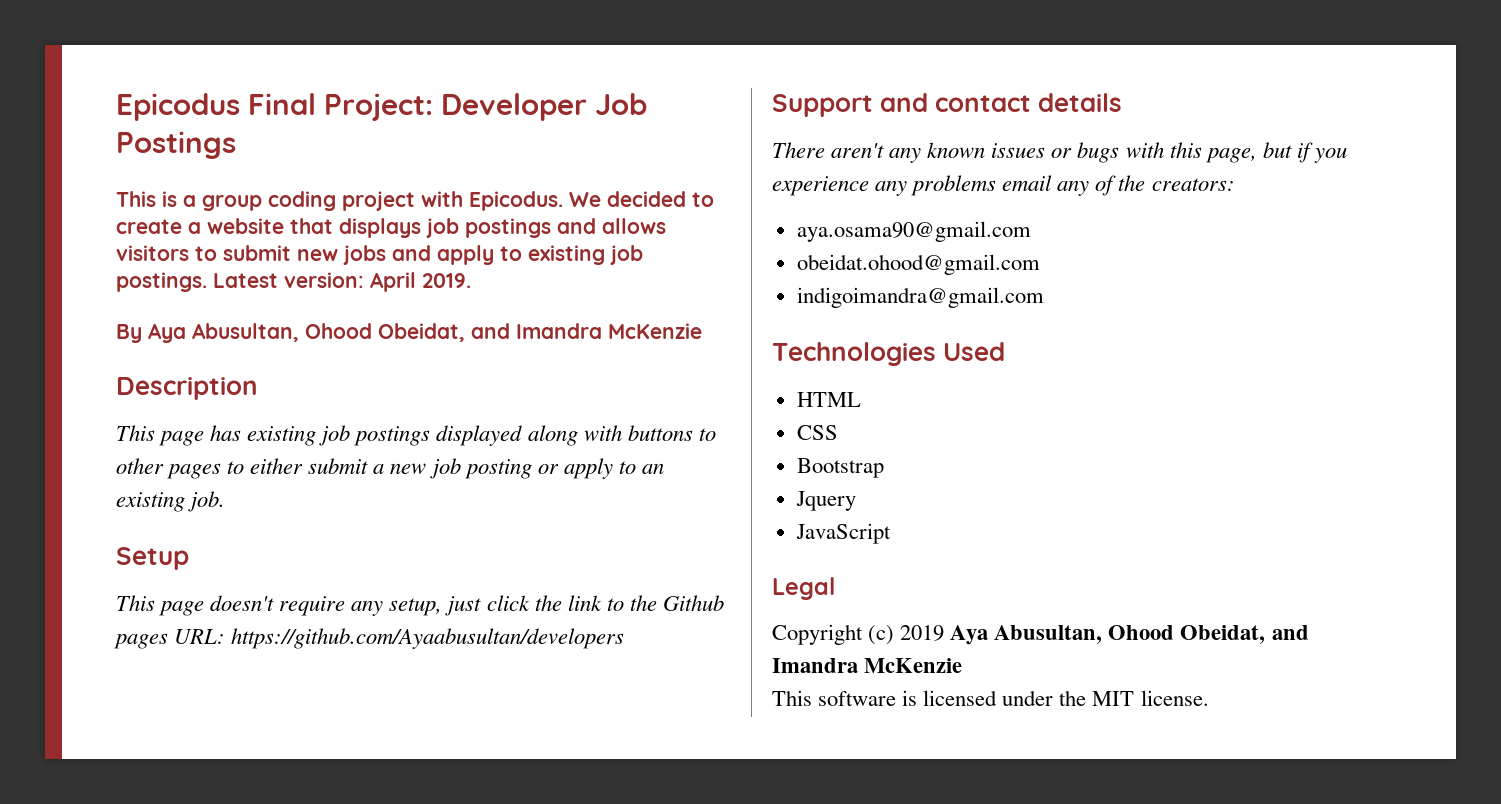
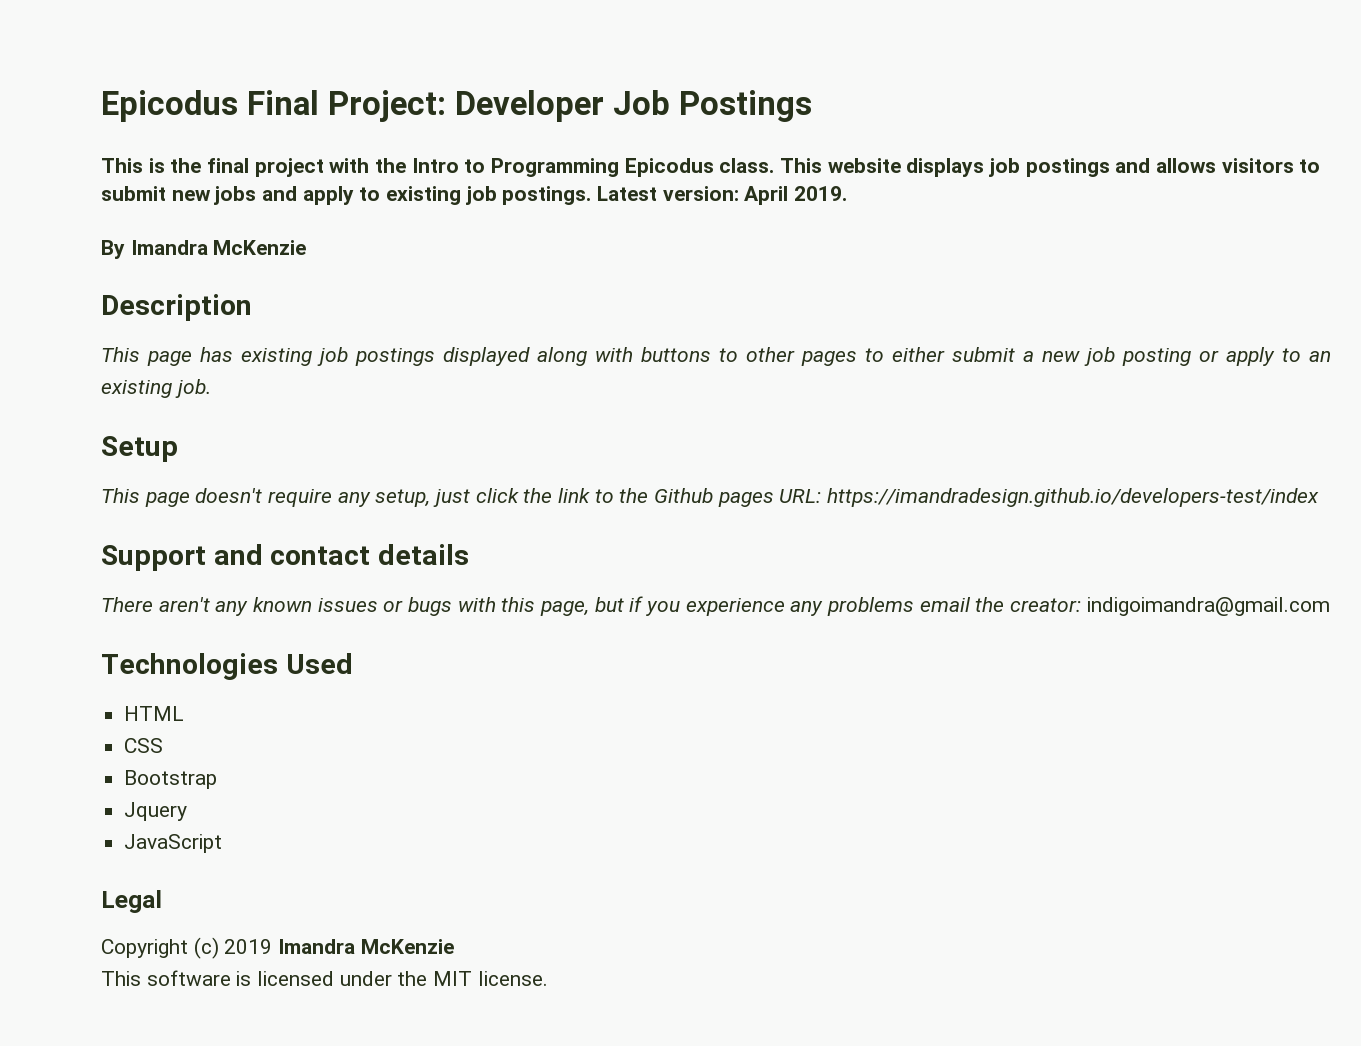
[183,191,714,211] [116,218,333,234] a group coding project with Epicodus. We decided to create a website that -> [170,158,901,177] the final project with the Intro to Programming Epicodus class. This website
[148,323,510,343] Aya Abusultan, Ohood Obeidat, and -> (125, 249) none
[231,628,625,649] https://github.com/Ayaabusultan/developers -> [827,488,1320,507] https://imandradesign.github.io/developers-test/index
[1057,175,1235,196] [796,221,1031,242] [796,254,1040,275] any of the creators: // aya.osama90@gmail.com // obeidat.ohood@gmail.com // -> [975,597,1082,612] the creator:
[950,625,1309,645] Aya Abusultan, Ohood Obeidat, and -> (273, 946) none

